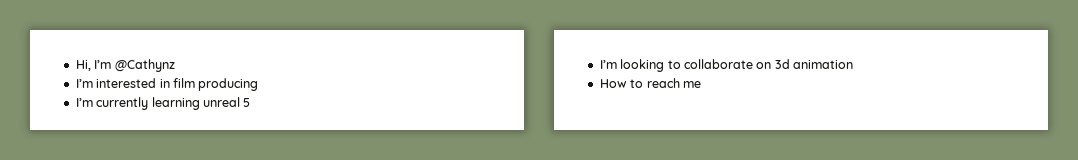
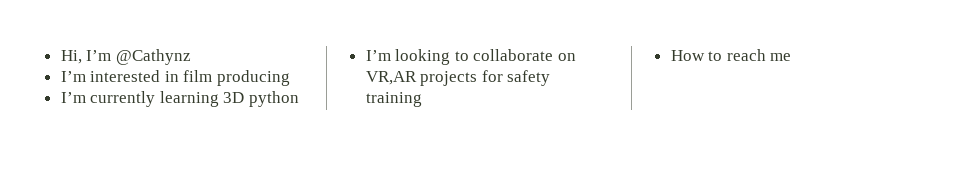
[202,97,251,107] unreal 5 -> [223,91,300,107] 3D python
[774,59,853,69] 3d animation -> [365,70,551,86] [365,92,422,107] VR,AR projects for safety training

